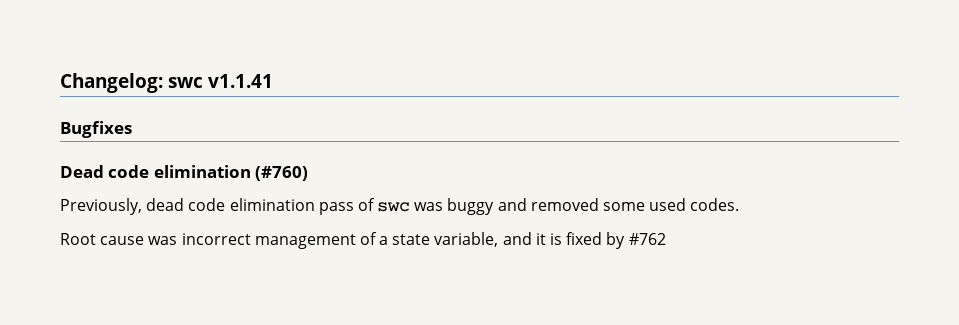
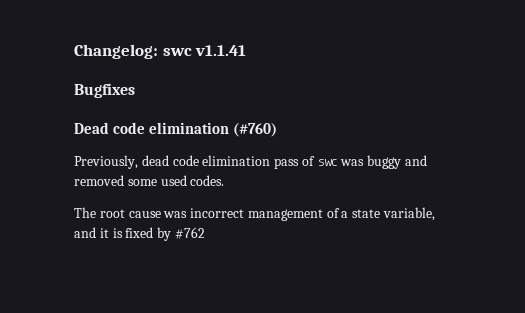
[60,233,96,245] Root -> [74,207,125,218] The root

